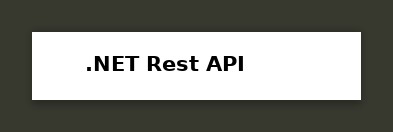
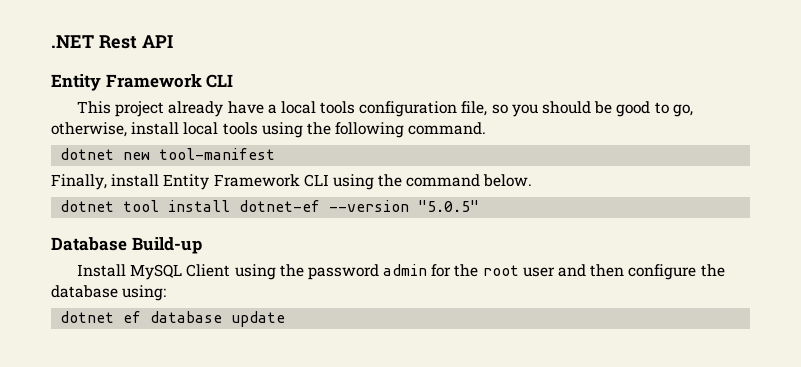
(245, 63) none -> [51,74,234,91] [76,101,693,117] [51,122,487,138] [60,148,276,160] [51,174,533,190] [60,200,480,212] [51,237,202,254] [76,264,725,280] [51,285,167,301] [60,311,286,327] // Entity Framework CLI // This project already have a local tools configuration file, so you should be good to go, otherwise, install local tools using the following command. // dotnet new tool-manifest // Finally, install Entity Framework CLI using the command below. // dotnet tool install dotnet-ef --version "5.0.5" // Database Build-up // Install MySQL Client using the password admin for the root user and then configure the database using: // dotnet ef database update

